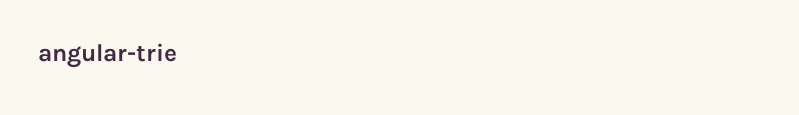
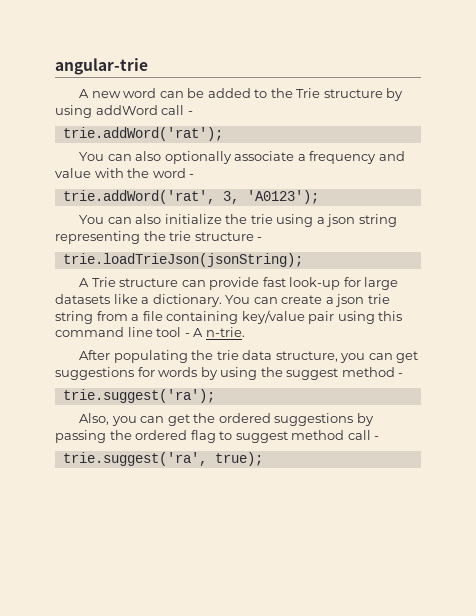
(177, 55) none -> [79,88,404,101] [55,105,193,118] [62,127,223,141] [79,151,405,164] [55,168,195,178] [62,190,319,204] [79,214,397,227] [55,231,263,244] [62,253,303,267] [79,277,399,290] [55,294,390,307] [55,310,403,324] [55,327,245,337] [79,350,419,363] [55,367,404,380] [62,389,215,403] [79,413,374,426] [55,430,380,443] [62,452,263,466] // A new word can be added to the Trie structure by using addWord call - // trie.addWord('rat'); // You can also optionally associate a frequency and value with the word - // trie.addWord('rat', 3, 'A0123'); // You can also initialize the trie using a json string representing the trie structure - // trie.loadTrieJson(jsonString); // A Trie structure can provide fast look-up for large datasets like a dictionary. You can create a json trie string from a file containing key/value pair using this command line tool - A n-trie. // After populating the trie data structure, you can get suggestions for words by using the suggest method - // trie.suggest('ra'); // Also, you can get the ordered suggestions by passing the ordered flag to suggest method call - // trie.suggest('ra', true);

